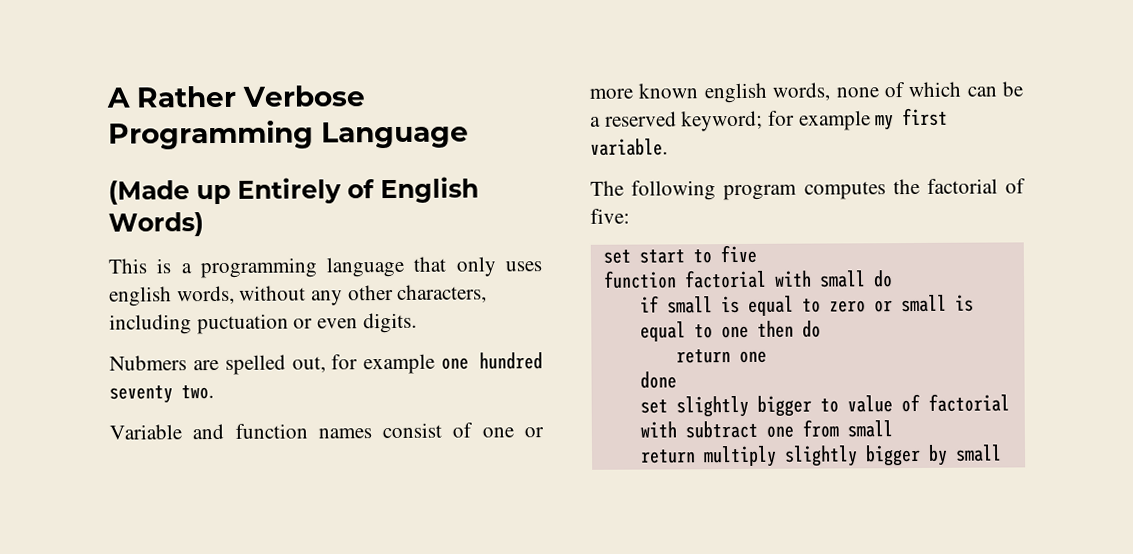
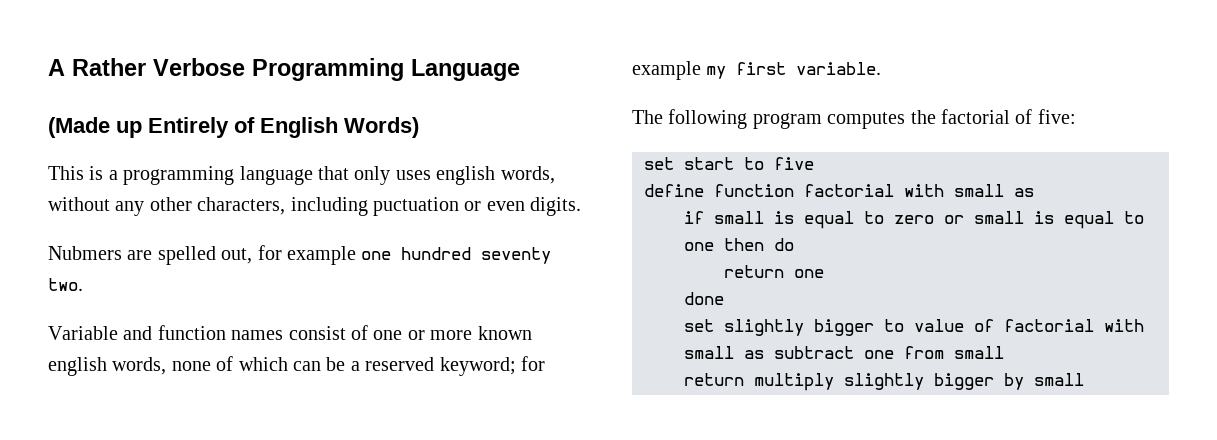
(757, 254) none -> [644,184,704,197] define
[872,270,893,288] do -> [1014,188,1034,197] as
(677, 429) none -> [684,346,764,359] small as

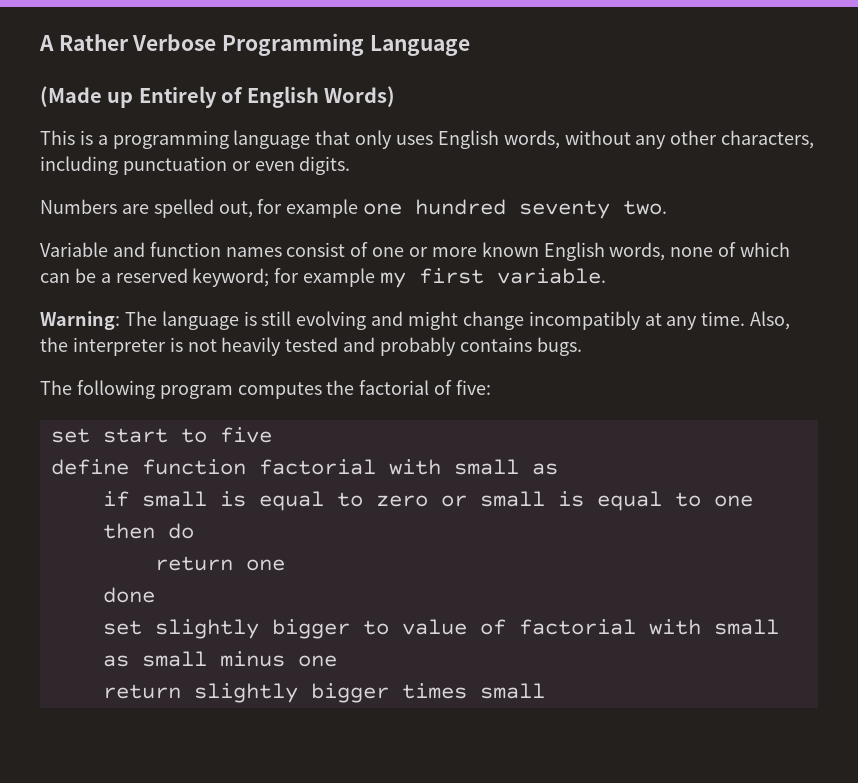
[436,166,496,185] english -> [437,130,499,149] English
[373,197,459,216] puctuation -> [122,156,227,175] punctuation
[48,246,122,260] Nubmers -> [40,199,117,214] Numbers
[48,357,107,376] english -> [543,242,605,261] English
(882, 68) none -> [40,311,791,330] [40,337,582,356] // Warning: The language is still evolving and might change incompatibly at any time. Also, the interpreter is not heavily tested and probably contains bugs.
[774,346,1004,359] [684,373,1024,391] subtract one from small // return multiply slightly bigger by -> [141,651,337,667] [102,683,467,703] small minus one // return slightly bigger times

